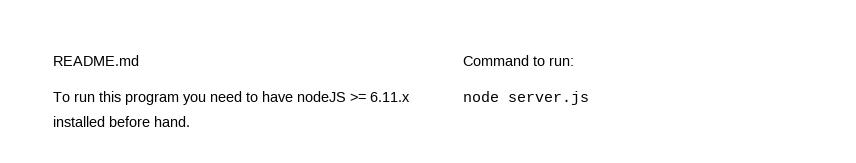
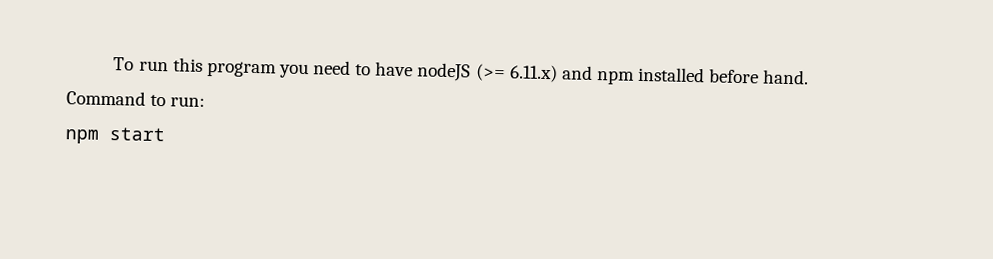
[53,55,139,66] README.md // -> (113, 64) none
[350,92,410,102] >= 6.11.x -> [475,63,635,85] (>= 6.11.x) and npm
[463,91,589,105] node server.js -> [65,127,165,144] npm start

